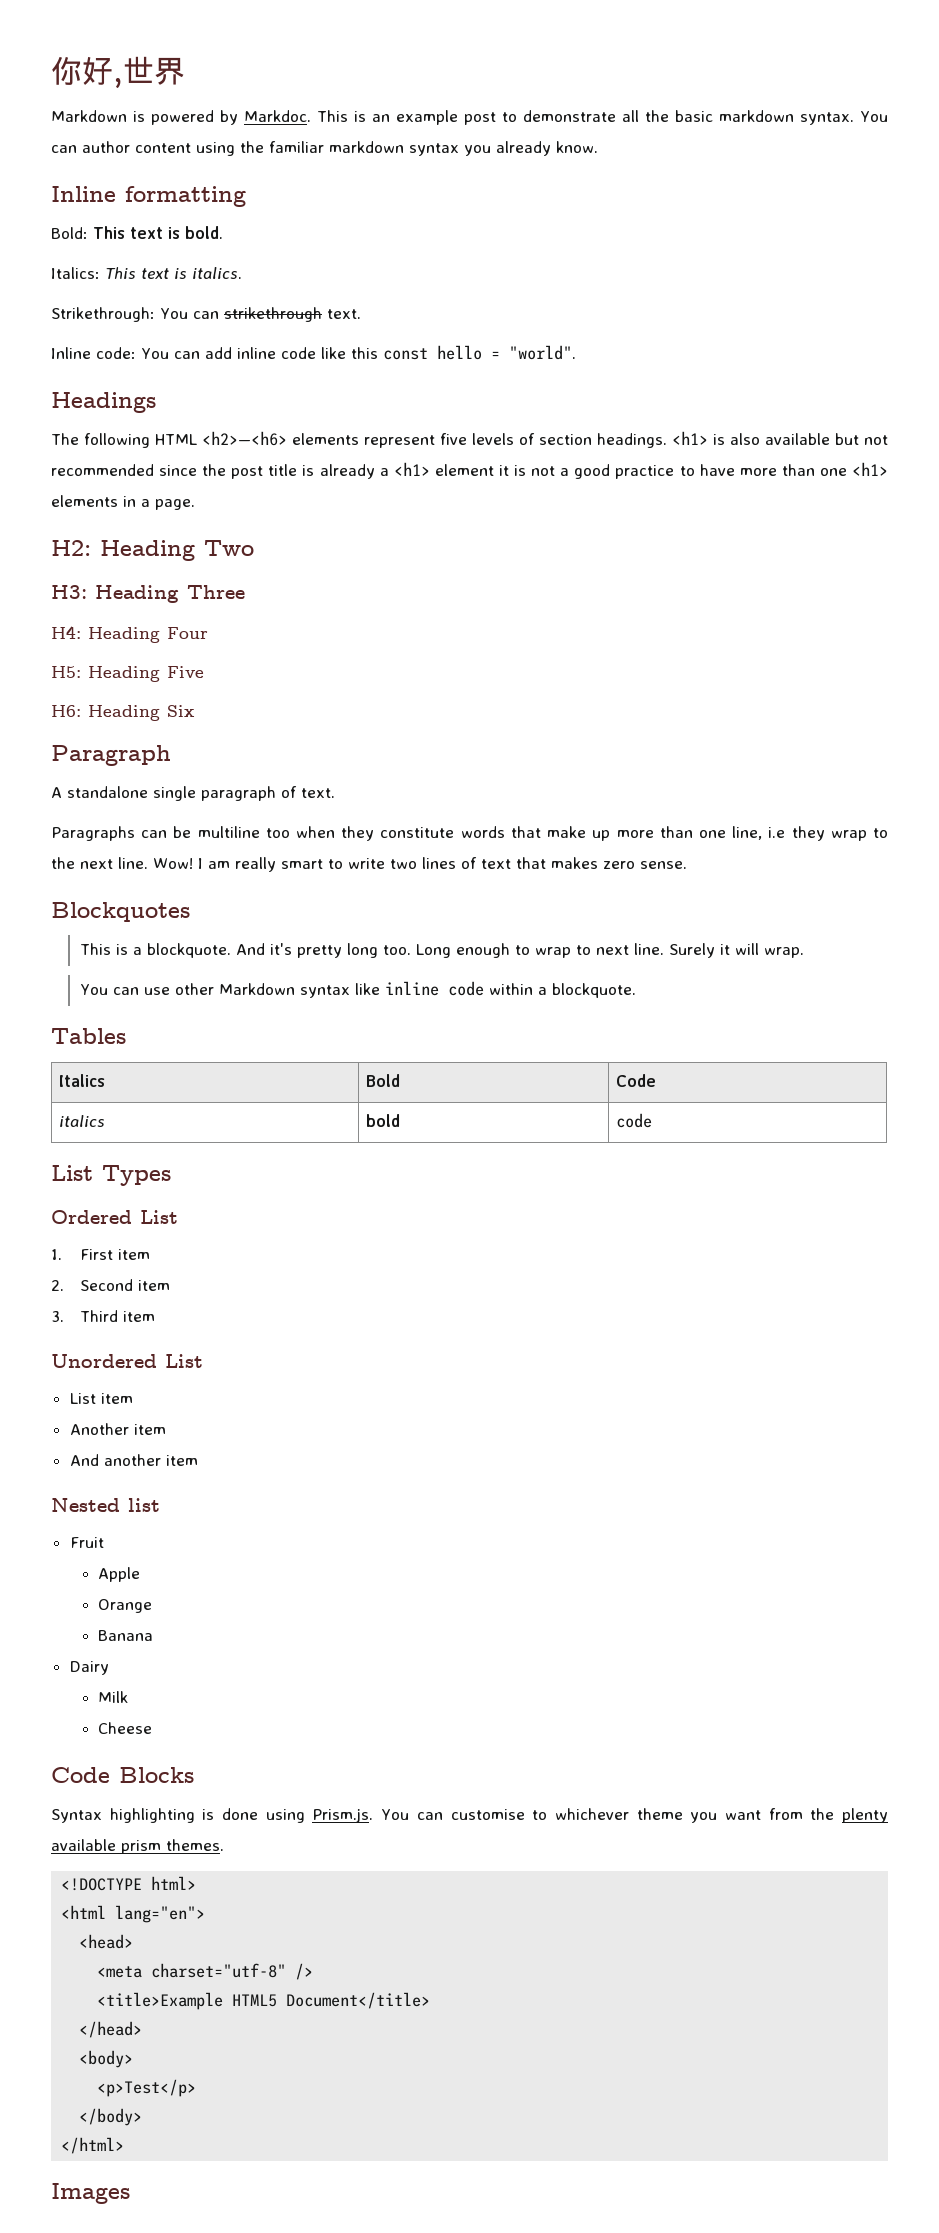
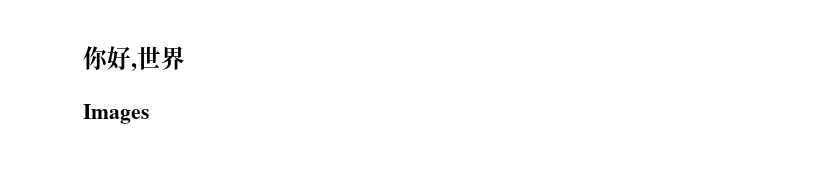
[51,110,889,125] [51,141,598,156] [51,186,246,207] [51,226,223,239] [51,267,242,279] [51,307,361,322] [51,345,576,360] [51,392,156,413] [51,431,888,448] [51,462,888,479] [51,495,195,510] [51,540,254,561] [51,585,245,603] [51,626,208,643] [51,666,204,682] [51,705,195,721] [51,745,171,766] [51,786,335,801] [51,826,889,841] [51,857,687,872] [51,902,190,922] [79,943,804,958] [79,981,636,998] [51,1028,126,1044] [59,1074,106,1087] [366,1074,401,1087] [616,1074,657,1087] [59,1115,106,1127] [366,1114,401,1127] [616,1113,653,1128] [51,1165,171,1186] [51,1210,178,1224] [51,1249,150,1260] [51,1279,170,1291] [51,1310,155,1322] [51,1354,203,1368] [69,1393,133,1404] [69,1423,166,1435] [69,1454,198,1466] [51,1498,160,1512] [69,1537,104,1548] [98,1567,141,1582] [98,1599,153,1613] [98,1630,154,1641] [69,1661,109,1675] [98,1691,129,1703] [98,1722,153,1734] [51,1767,194,1783] [51,1808,888,1823] [51,1839,224,1854] [61,1876,197,1891] [61,1905,206,1923] [79,1934,134,1949] [97,1963,314,1980] [97,1992,431,2010] [79,2021,143,2038] [79,2050,134,2068] [97,2079,197,2097] [79,2108,143,2126] [61,2137,125,2154] // Markdown is powered by Markdoc. This is an example post to demonstrate all the basic markdown syntax. You can author content using the familiar markdown syntax you already know. // Inline formatting // Bold: This text is bold. // Italics: This text is italics. // Strikethrough: You can strikethrough text. // Inline code: You can add inline code like this const hello = "world". // Headings // The following HTML <h2>—<h6> elements represent five levels of section headings. <h1> is also available but not recommended since the post title is already a <h1> element it is not a good practice to have more than one <h1> elements in a page. // H2: Heading Two // H3: Heading Three // H4: Heading Four // H5: Heading Five // H6: Heading Six // Paragraph // A standalone single paragraph of text. // Paragraphs can be multiline too when they constitute words that make up more than one line, i.e they wrap to the next line. Wow! I am really smart to write two lines of text that makes zero sense. // Blockquotes // This is a blockquote. And it's pretty long too. Long enough to wrap to next line. Surely it will wrap. // You can use other Markdown syntax like inline code within a blockquote. // Tables // Italics | Bold | Code // italics | bold | code // List Types // Ordered List // 1. First item // 2. Second item // 3. Third item // Unordered List // List item // Another item // And another item // Nested list // Fruit // Apple // Orange // Banana // Dairy // Milk // Cheese // Code Blocks // Syntax highlighting is done using Prism.js. You can customise to whichever theme you want from the plenty available prism themes. // <!DOCTYPE html> // <html lang="en"> // <head> // <meta charset="utf-8" /> // <title>Example HTML5 Document</title> // </head> // <body> // <p>Test</p> // </body> // </html> -> (185, 58) none

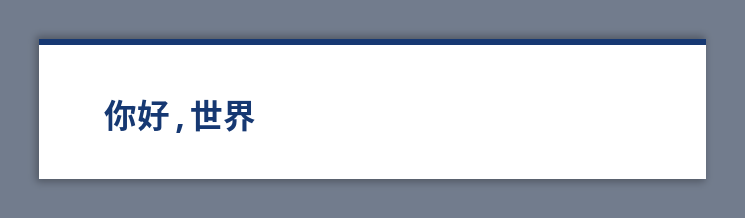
[83,104,149,124] // Images -> (256, 116) none

